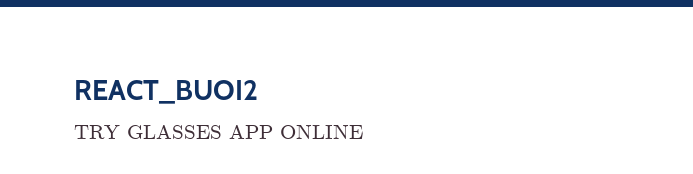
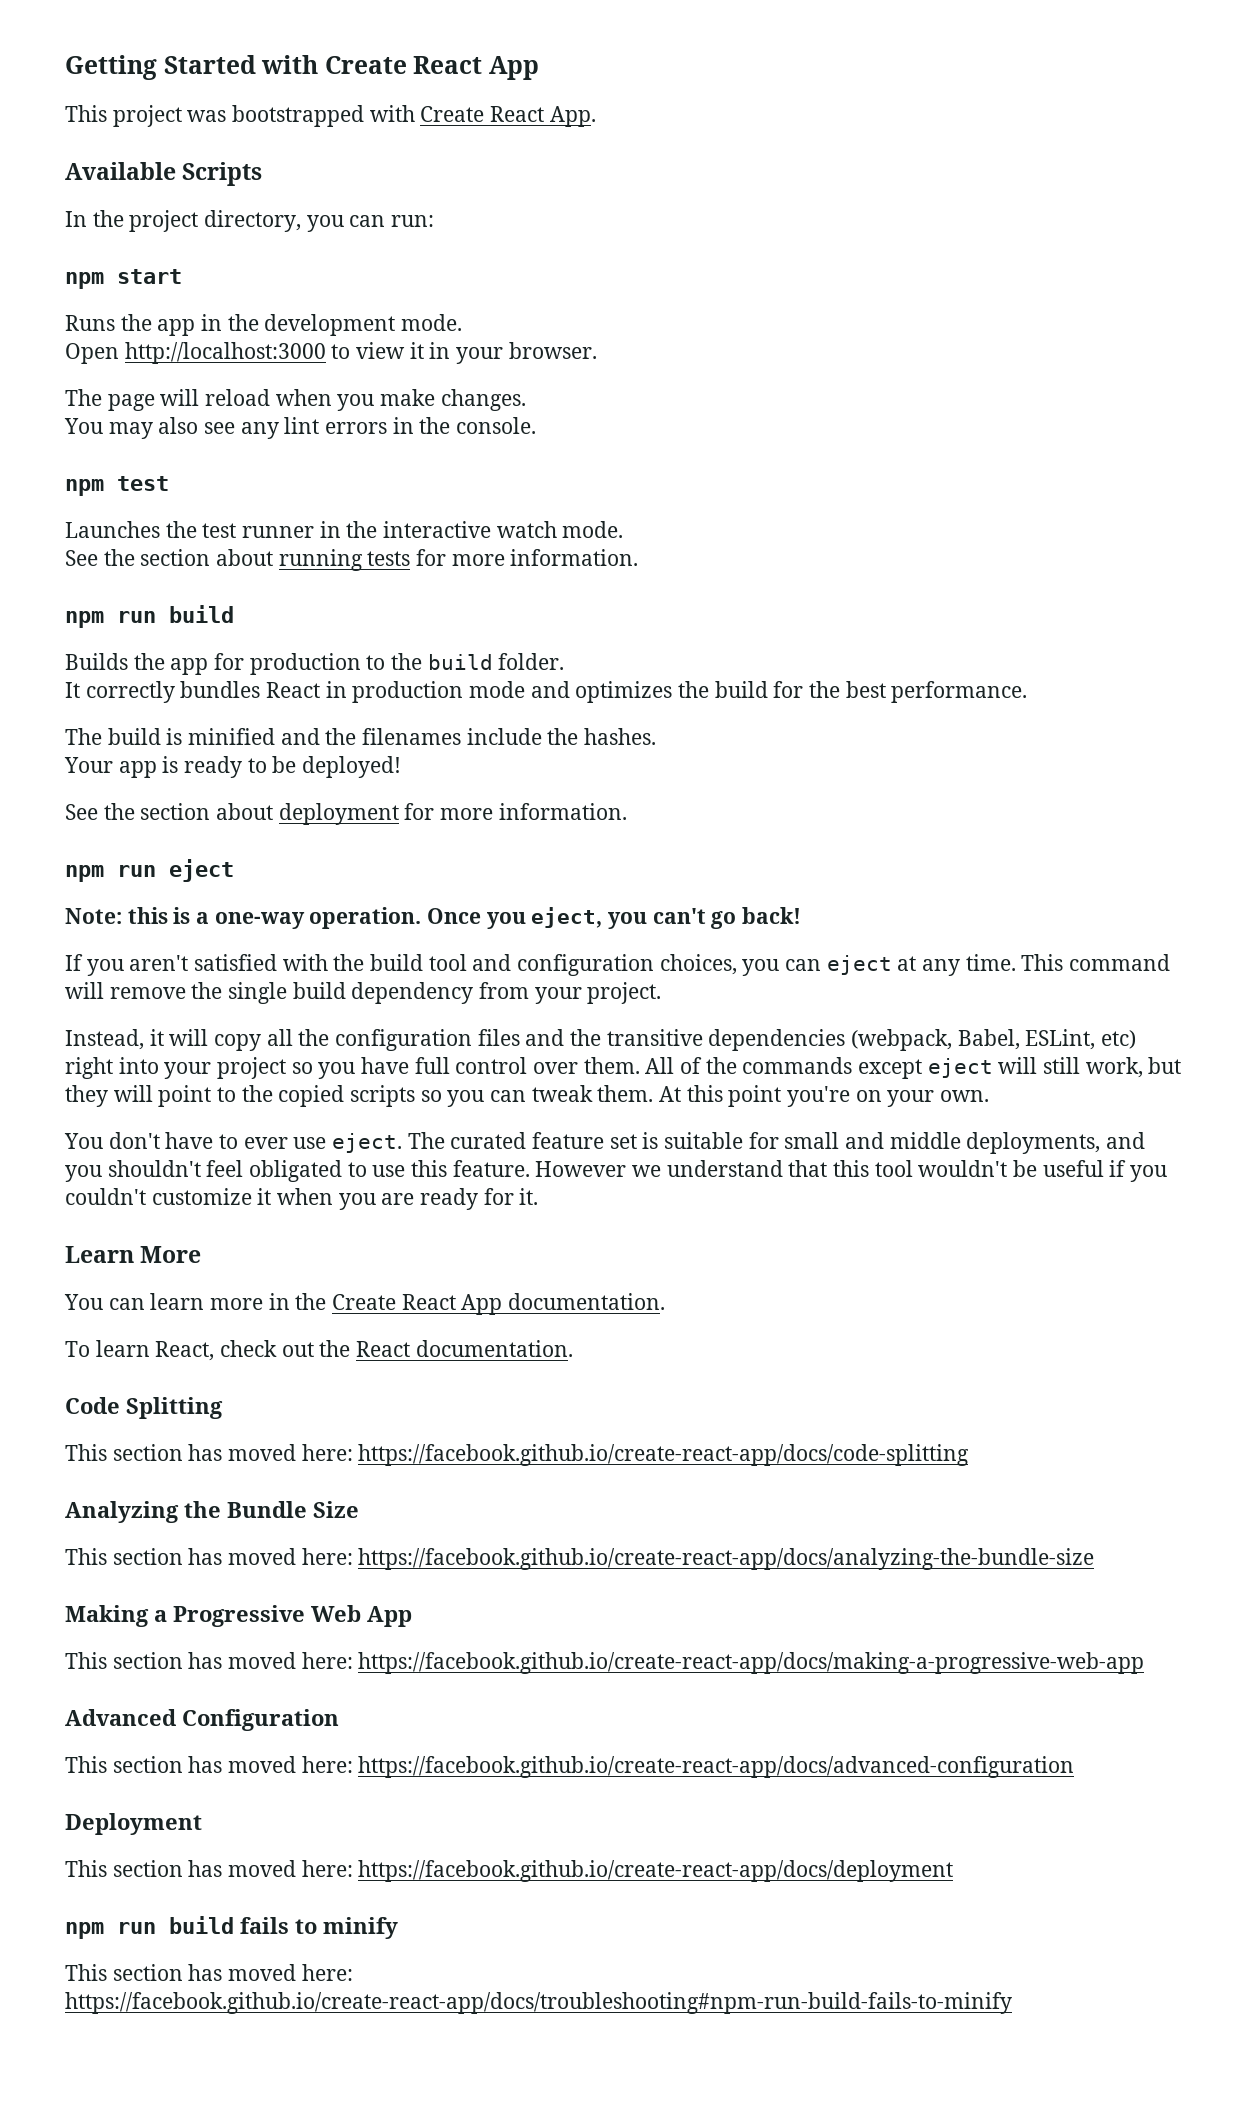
[74,80,258,104] [74,124,363,139] REACT_BUOI2 // TRY GLASSES APP ONLINE -> [65,55,540,80] [65,105,596,127] [65,162,263,186] [65,210,435,232] [65,269,182,289] [65,314,463,336] [65,342,597,364] [65,389,526,411] [64,417,537,439] [65,476,169,496] [65,521,624,538] [65,549,639,571] [65,605,234,628] [65,653,565,675] [65,681,1028,703] [65,728,657,745] [64,756,402,778] [65,803,627,825] [65,859,234,882] [65,907,802,929] [65,954,1171,976] [65,982,662,1004] [65,1029,1137,1051] [65,1057,1182,1079] [65,1085,990,1107] [64,1132,1146,1154] [65,1160,1168,1182] [65,1188,539,1210] [65,1246,202,1263] [64,1293,666,1315] [65,1340,573,1361] [65,1397,223,1419] [65,1444,970,1466] [65,1501,359,1523] [65,1548,1095,1570] [65,1605,412,1627] [65,1652,1145,1674] [65,1709,339,1731] [65,1756,1075,1778] [65,1813,202,1835] [65,1860,954,1882] [65,1916,398,1939] [65,1964,353,1981] [65,1992,1012,2014] Getting Started with Create React App // This project was bootstrapped with Create React App. // Available Scripts // In the project directory, you can run: // npm start // Runs the app in the development mode. // Open http://localhost:3000 to view it in your browser. // The page will reload when you make changes. // You may also see any lint errors in the console. // npm test // Launches the test runner in the interactive watch mode. // See the section about running tests for more information. // npm run build // Builds the app for production to the build folder. // It correctly bundles React in production mode and optimizes the build for the best performance. // The build is minified and the filenames include the hashes. // Your app is ready to be deployed! // See the section about deployment for more information. // npm run eject // Note: this is a one-way operation. Once you eject, you can't go back! // If you aren't satisfied with the build tool and configuration choices, you can eject at any time. This command will remove the single build dependency from your project. // Instead, it will copy all the configuration files and the transitive dependencies (webpack, Babel, ESLint, etc) right into your project so you have full control over them. All of the commands except eject will still work, but they will point to the copied scripts so you can tweak them. At this point you're on your own. // You don't have to ever use eject. The curated feature set is suitable for small and middle deployments, and you shouldn't feel obligated to use this feature. However we understand that this tool wouldn't be useful if you couldn't customize it when you are ready for it. // Learn More // You can learn more in the Create React App documentation. // To learn React, check out the React documentation. // Code Splitting // This section has moved here: https://facebook.github.io/create-react-app/docs/code-splitting // Analyzing the Bundle Size // This section has moved here: https://facebook.github.io/create-react-app/docs/analyzing-the-bundle-size // Making a Progressive Web App // This section has moved here: https://facebook.github.io/create-react-app/docs/making-a-progressive-web-app // Advanced Configuration // This section has moved here: https://facebook.github.io/create-react-app/docs/advanced-configuration // Deployment // This section has moved here: https://facebook.github.io/create-react-app/docs/deployment // npm run build fails to minify // This section has moved here: https://facebook.github.io/create-react-app/docs/troubleshooting#npm-run-build-fails-to-minify

